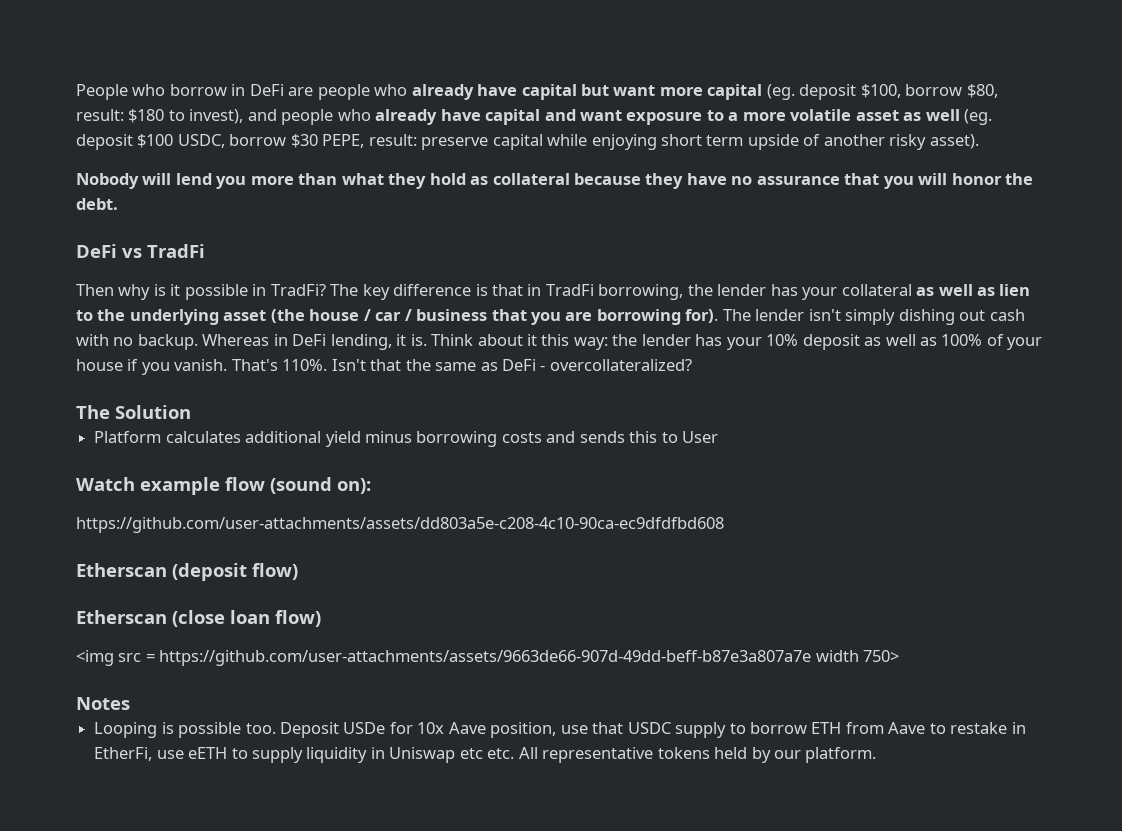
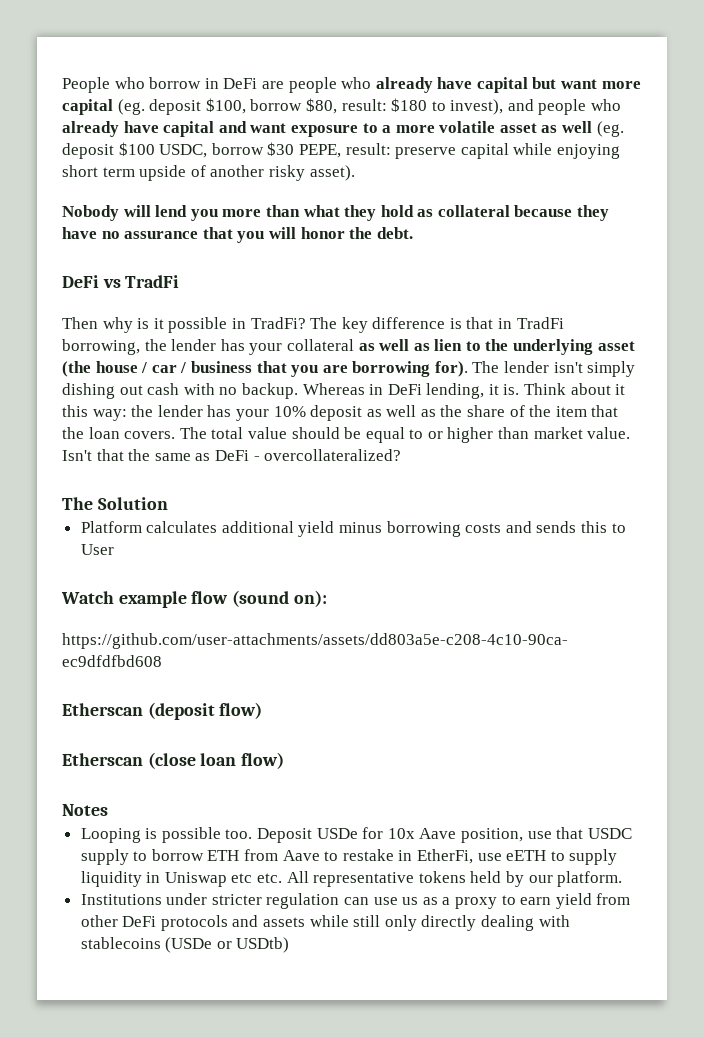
[941,334,1043,350] [76,359,328,375] 100% of your house if you vanish. That's 110%. -> [440,405,619,417] [62,427,631,443] the share of the item that the loan covers. The total value should be equal to or higher than market value.
[76,650,900,666] // <img src = https://github.com/user-attachments/assets/9663de66-907d-49dd-beff-b87e3a807a7e width 750> -> (285, 760) none
(877, 755) none -> [80,893,631,909] [80,915,570,931] [80,937,290,953] // Institutions under stricter regulation can use us as a proxy to earn yield from other DeFi protocols and assets while still only directly dealing with stablecoins (USDe or USDtb)

